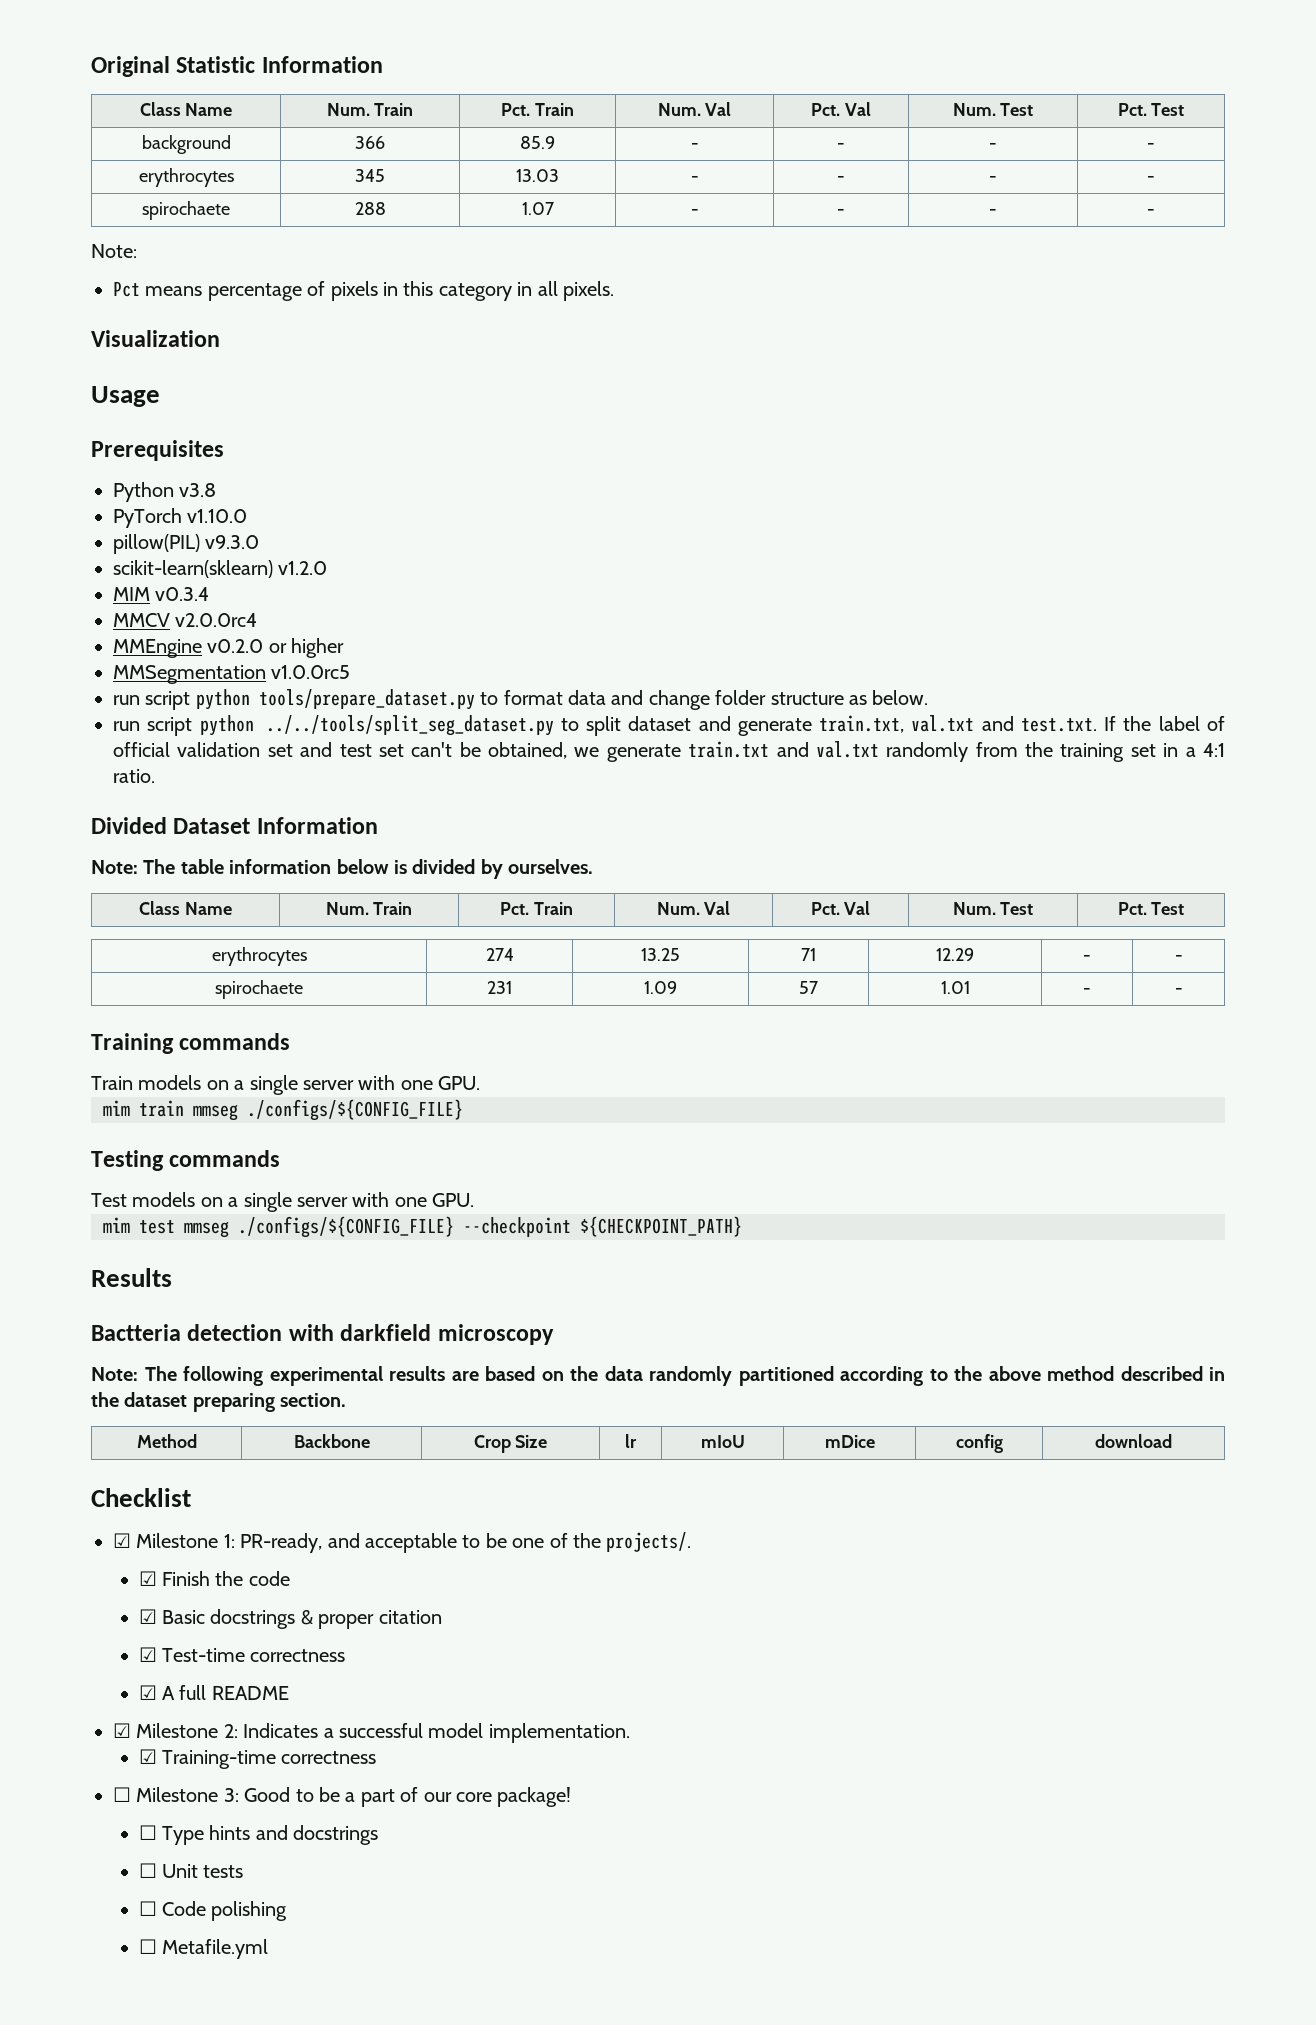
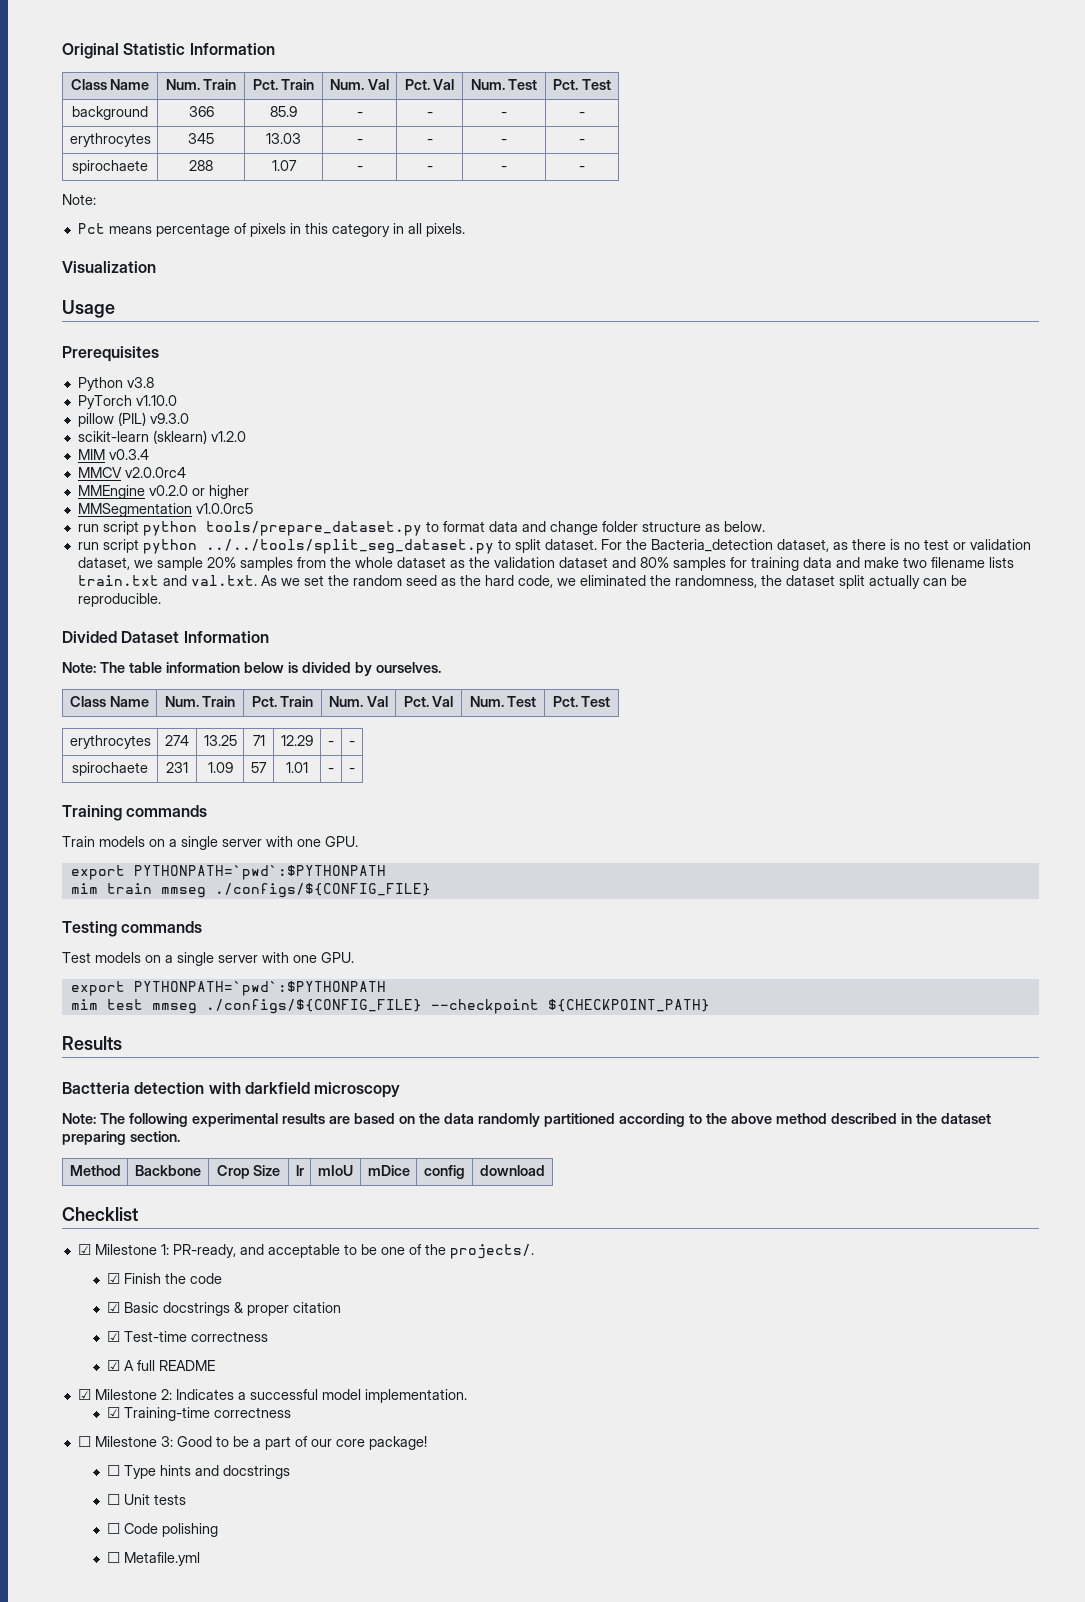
[113,534,200,554] pillow(PIL) -> [77,412,146,427] pillow (PIL)
[113,560,273,578] scikit-learn(sklearn) -> [77,430,207,444] scikit-learn (sklearn)
[628,715,1225,736] [113,741,1225,762] [113,769,155,783] dataset and generate train.txt, val.txt and test.txt. If the label of official validation set and test set can't be obtained, we generate train.txt and val.txt randomly from the training set in a 4:1 ratio. -> [544,539,1031,552] [77,557,1014,571] [77,575,967,589] [77,593,161,607] dataset. For the Bacteria_detection dataset, as there is no test or validation dataset, we sample 20% samples from the whole dataset as the validation dataset and 80% samples for training data and make two filename lists train.txt and val.txt. As we set the random seed as the hard code, we eliminated the randomness, the dataset split actually can be reproducible.
(481, 1083) none -> [70,865,386,880] // export PYTHONPATH=`pwd`:$PYTHONPATH
(475, 1200) none -> [70,981,386,996] // export PYTHONPATH=`pwd`:$PYTHONPATH

